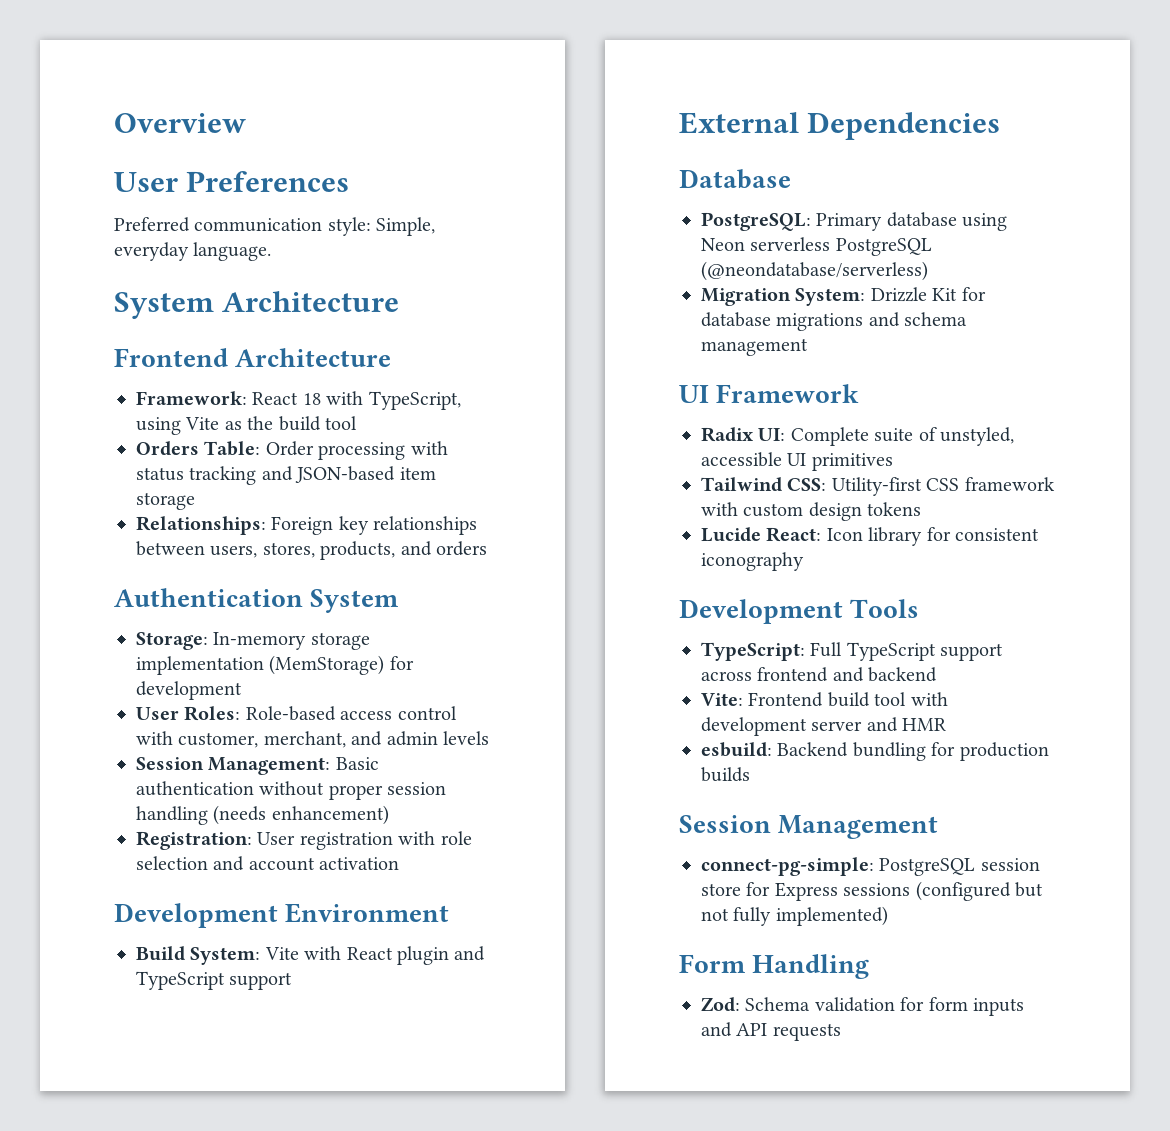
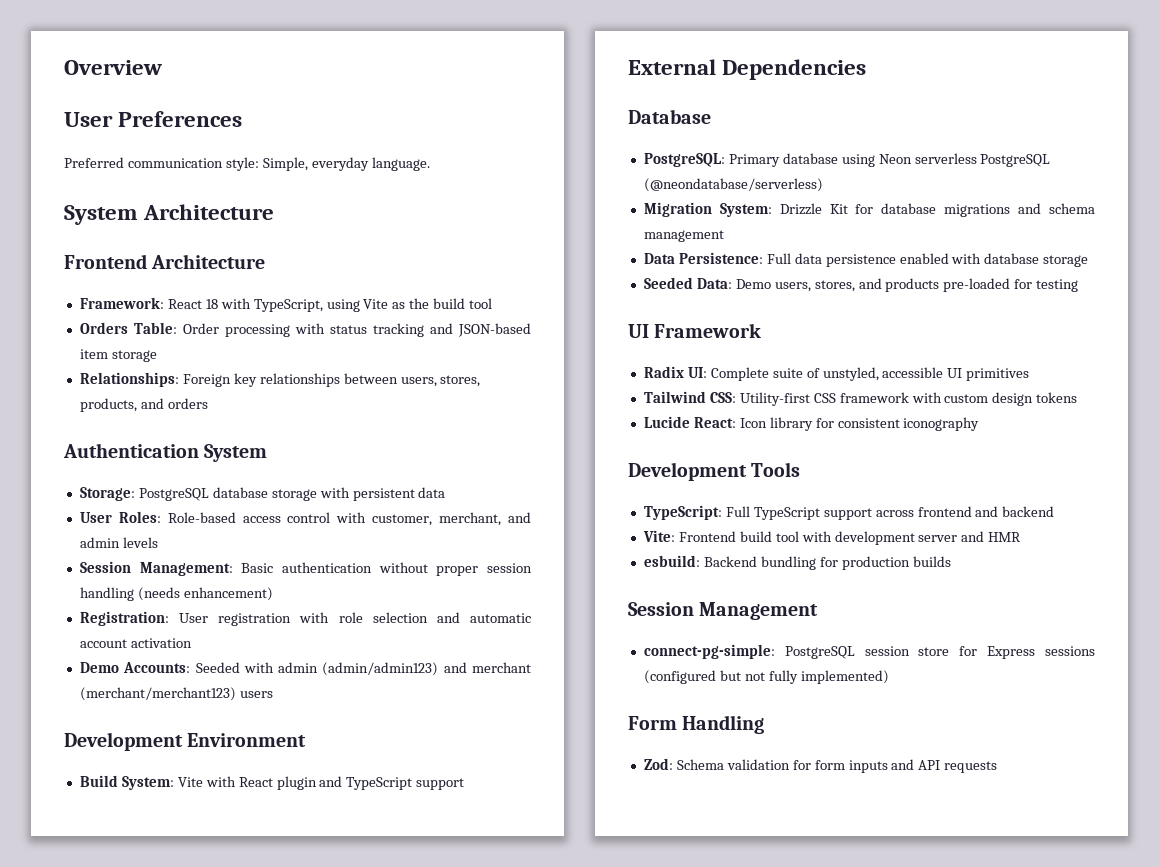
[213,632,370,650] [136,655,414,675] [136,681,242,700] In-memory storage implementation (MemStorage) for development -> [138,487,446,501] PostgreSQL database storage with persistent data
(245, 863) none -> [469,613,531,623] automatic
(400, 863) none -> [79,662,531,676] [79,687,273,701] // Demo Accounts: Seeded with admin (admin/admin123) and merchant (merchant/merchant123) users
(808, 347) none -> [643,252,1089,267] [643,277,1079,292] // Data Persistence: Full data persistence enabled with database storage // Seeded Data: Demo users, stores, and products pre-loaded for testing

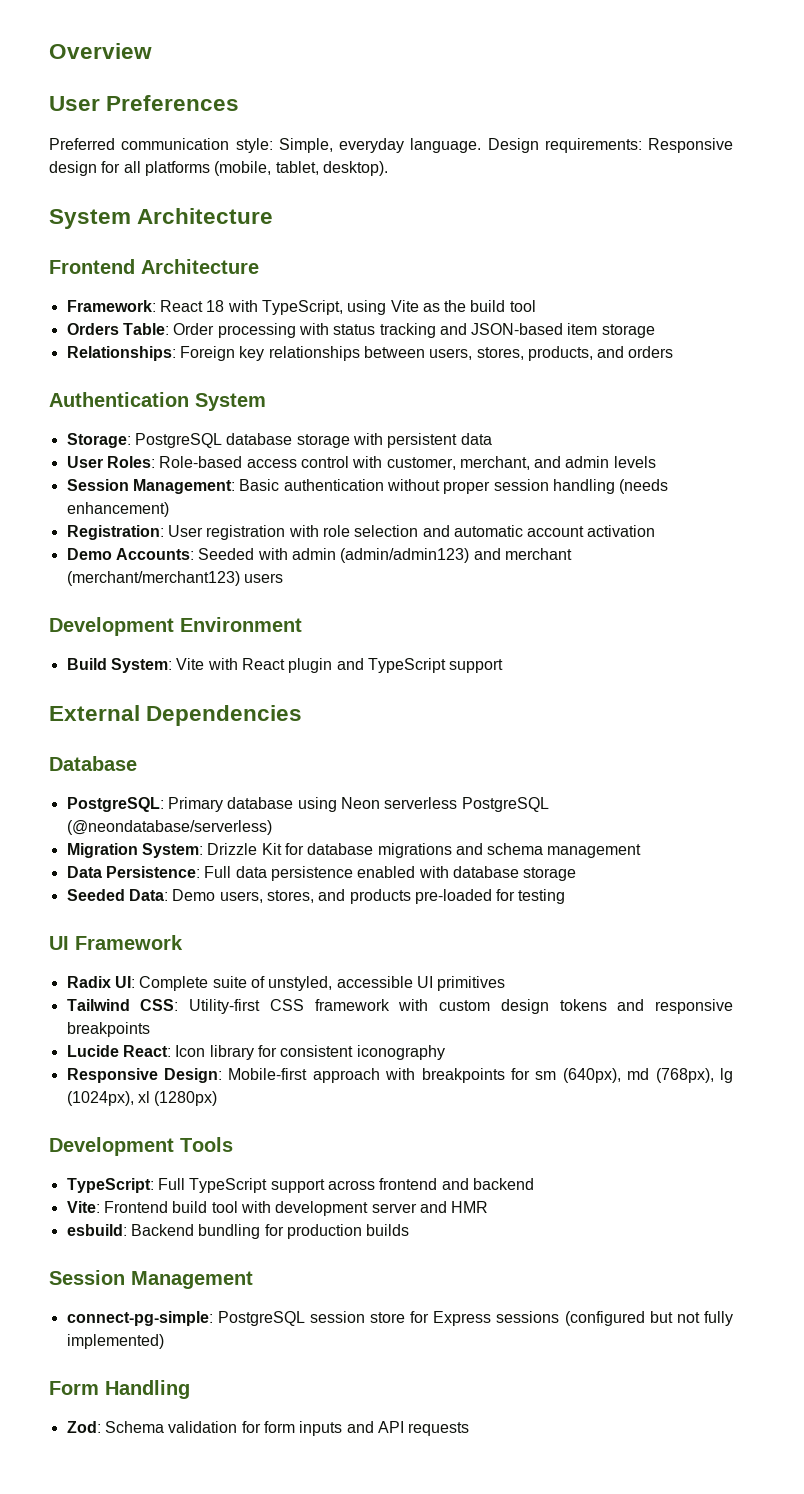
(430, 164) none -> [487,138,733,153] [49,161,388,176] Design requirements: Responsive design for all platforms (mobile, tablet, desktop).
(1078, 397) none -> [617,999,733,1014] [66,1022,150,1037] and responsive breakpoints
(980, 424) none -> [66,1068,733,1083] [66,1091,218,1106] // Responsive Design: Mobile-first approach with breakpoints for sm (640px), md (768px), lg (1024px), xl (1280px)

